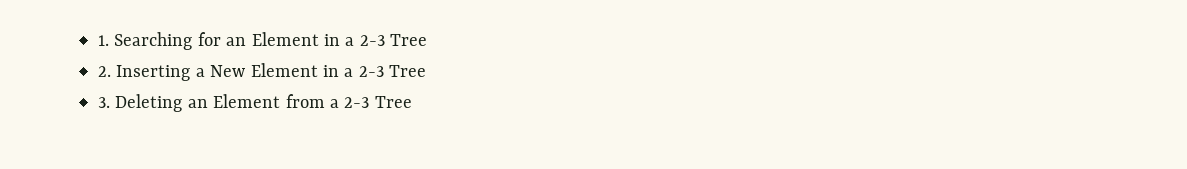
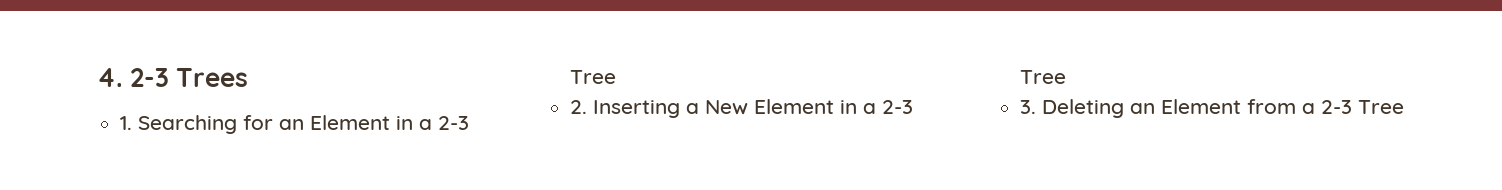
(98, 40) none -> [97,68,249,87] 4. 2-3 Trees //

